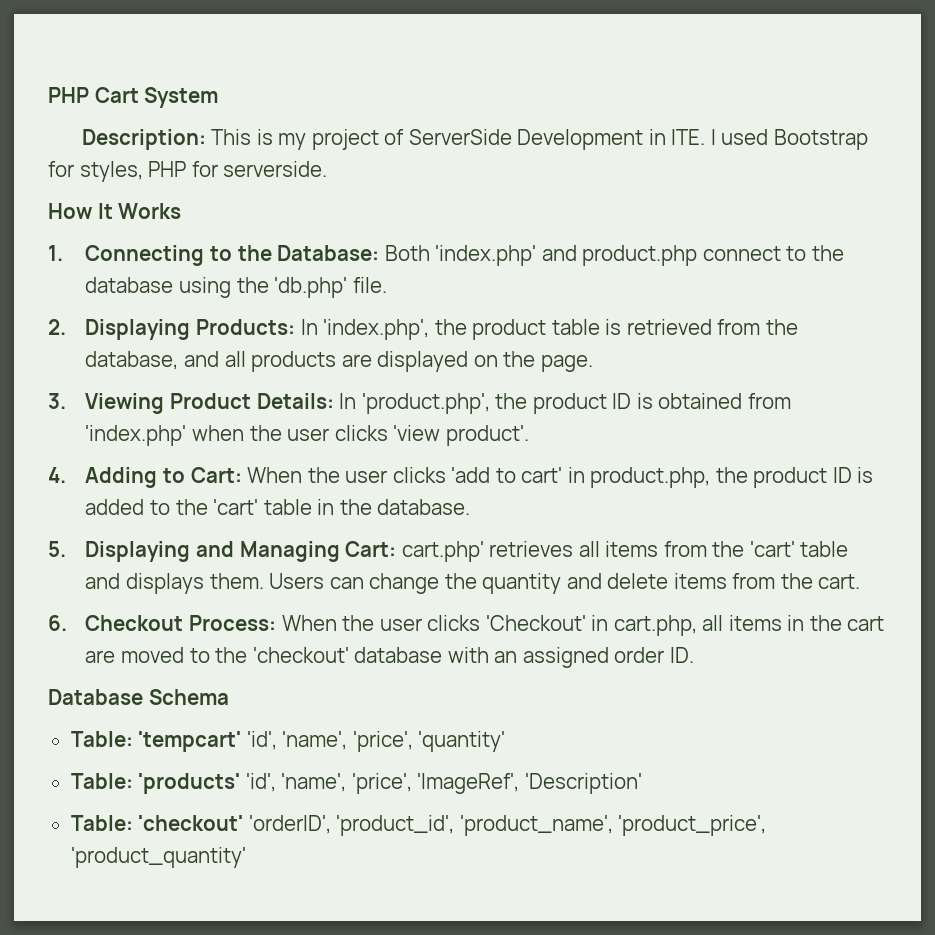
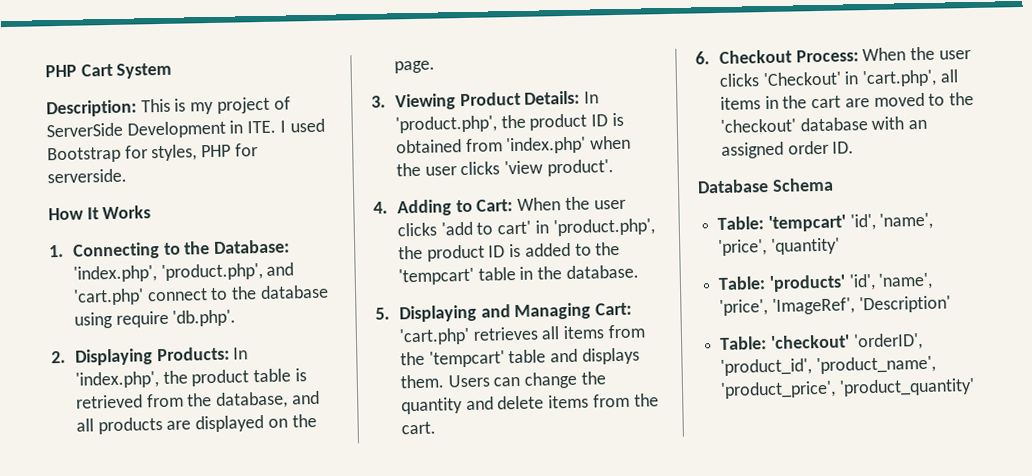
[384,245,698,266] Both 'index.php' and product.php -> [72,262,295,283] [72,288,144,306] 'index.php', 'product.php', and 'cart.php'
[236,277,387,298] the 'db.php' file. -> [115,309,237,328] require 'db.php'.
[590,467,711,488] product.php, -> [552,218,655,237] 'product.php',
[213,499,259,515] 'cart' -> [397,267,474,286] 'tempcart'
[401,541,484,562] cart.php' -> [398,327,470,346] 'cart.php'
[749,541,795,557] 'cart' -> [428,350,505,368] 'tempcart'
[613,615,697,636] cart.php, -> [862,69,938,88] 'cart.php',

